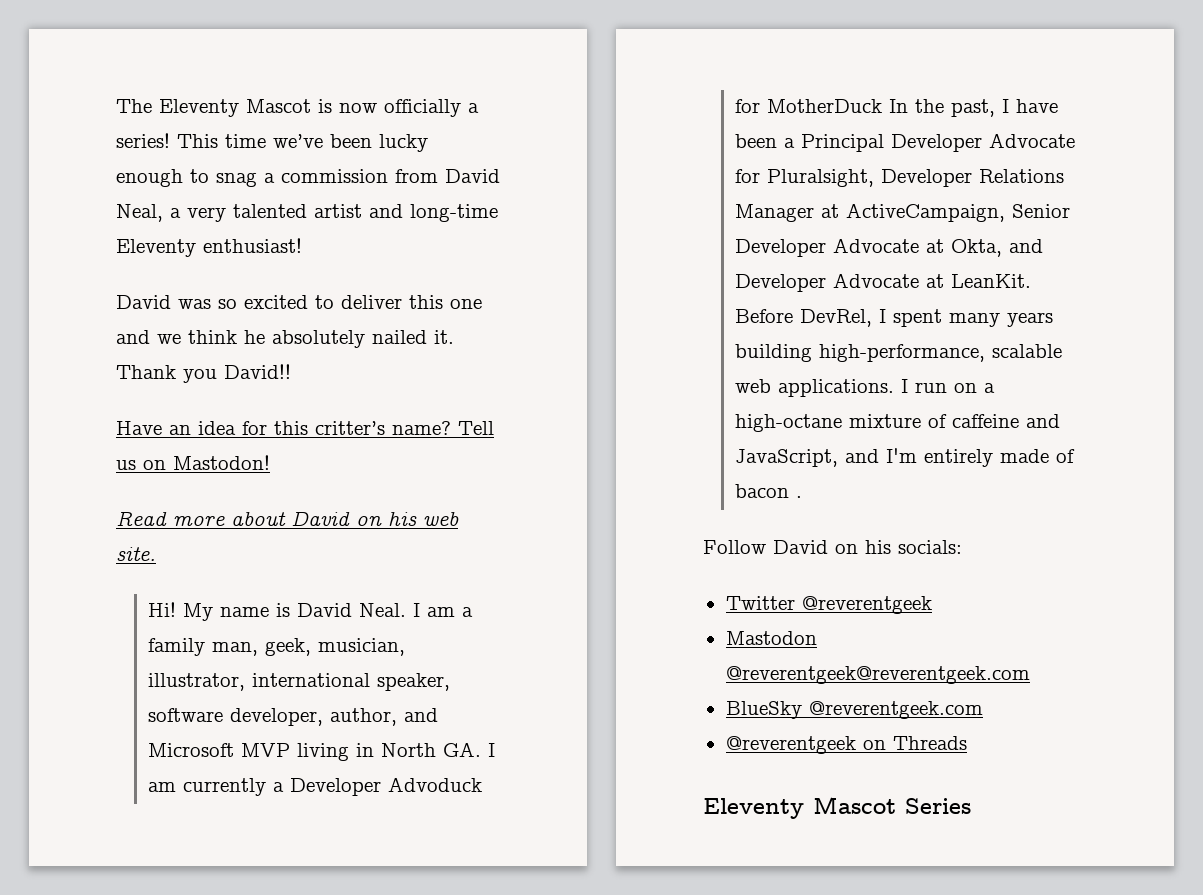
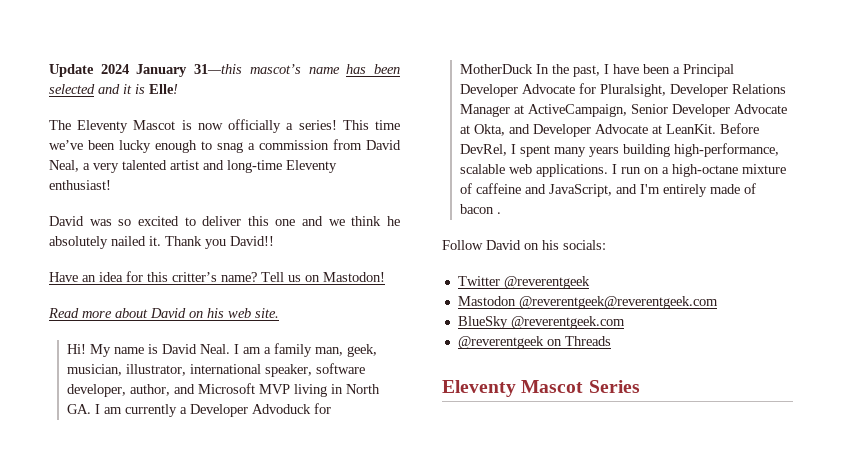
(116, 106) none -> [49,64,401,77] [49,84,178,94] Update 2024 January 31—this mascot’s name has been selected and it is Elle! //

